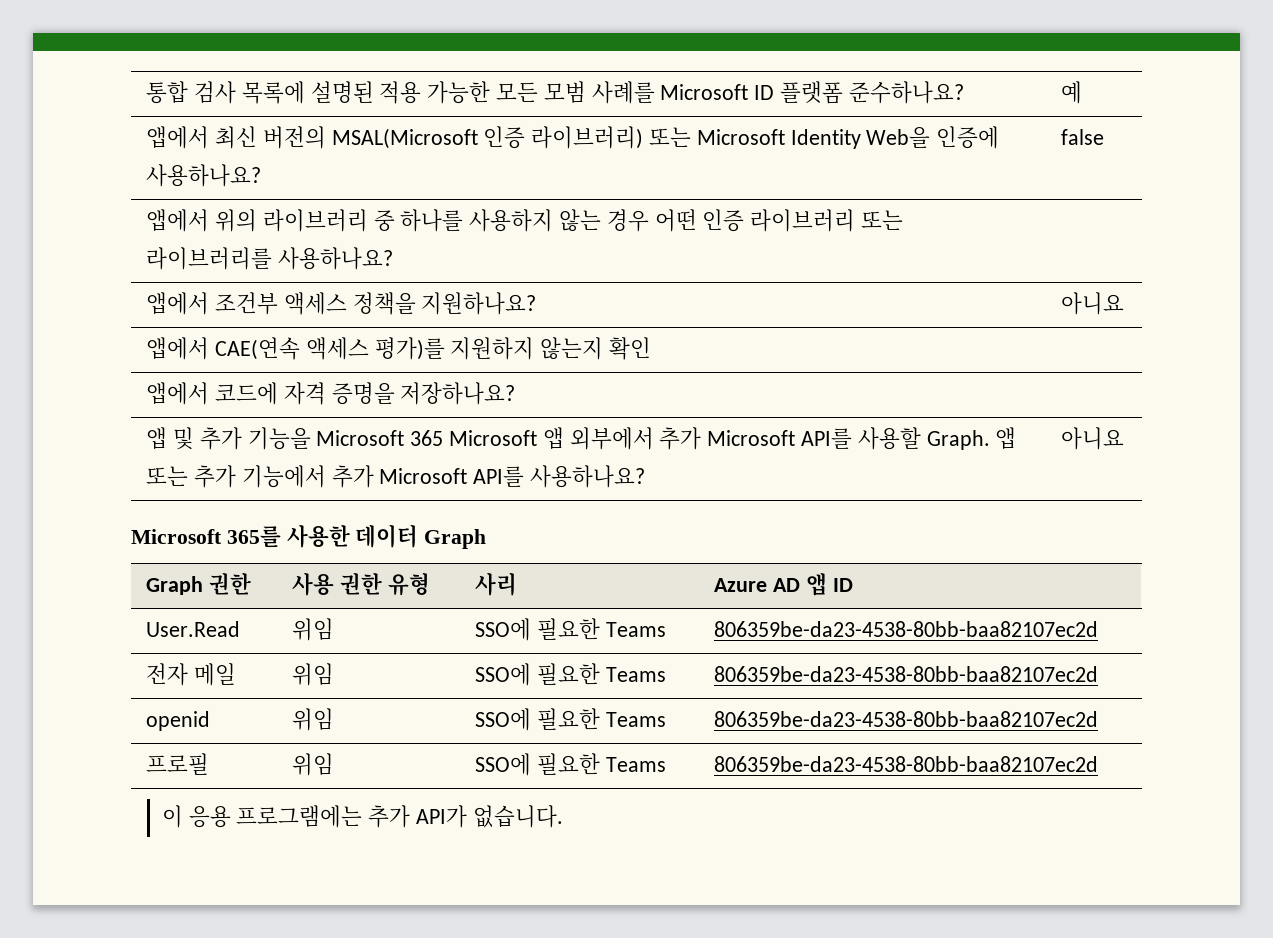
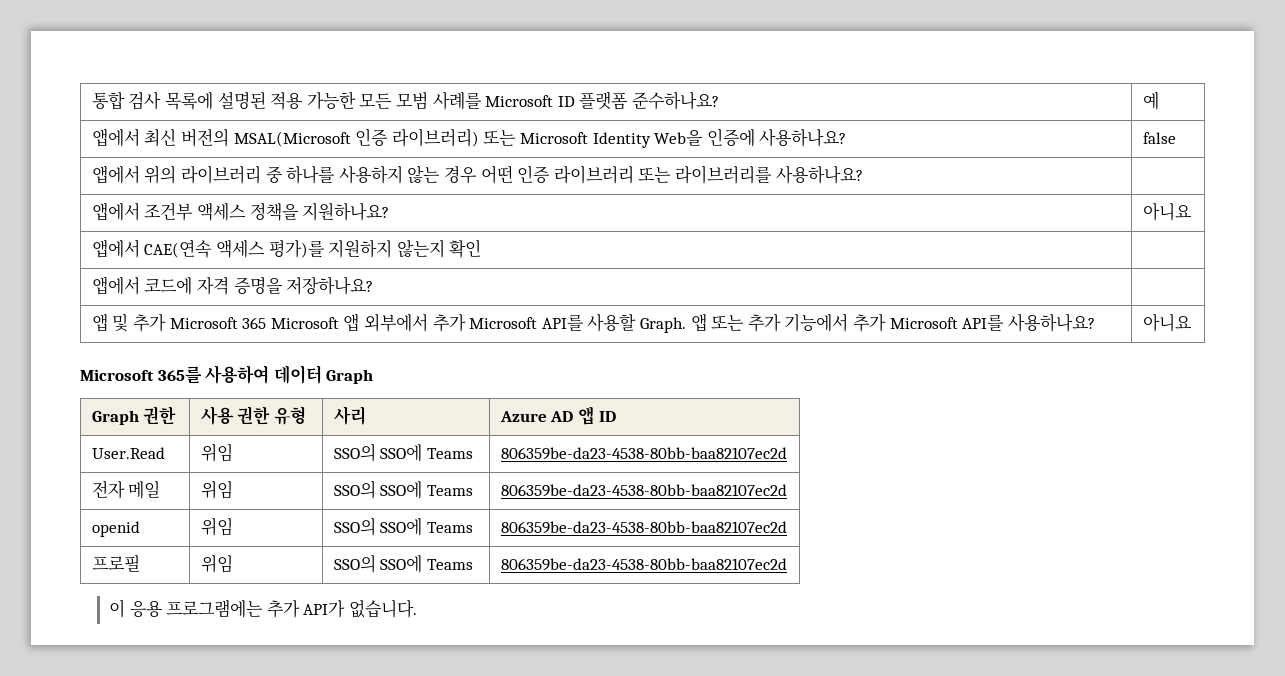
[247,427,311,450] 기능을 -> (167, 323) none
[286,525,350,548] 사용한 -> [205,365,270,384] 사용하여
[475,618,601,641] SSO에 필요한 -> [333,443,423,462] SSO의 SSO에
[475,663,601,686] SSO에 필요한 -> [333,480,423,499] SSO의 SSO에
[475,708,601,731] SSO에 필요한 -> [333,517,423,536] SSO의 SSO에
[475,753,601,776] SSO에 필요한 -> [333,554,423,573] SSO의 SSO에

